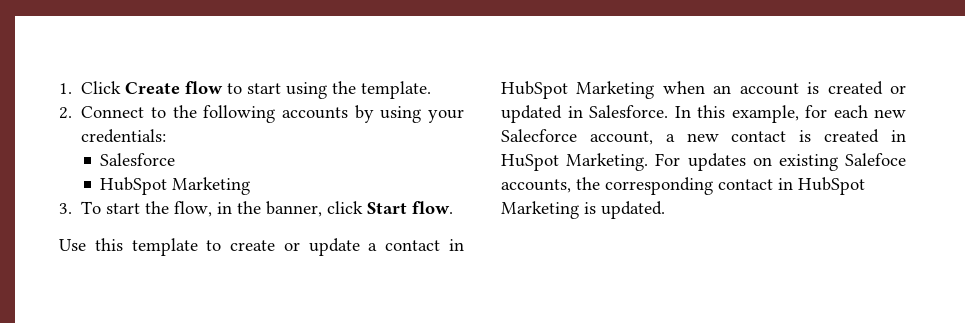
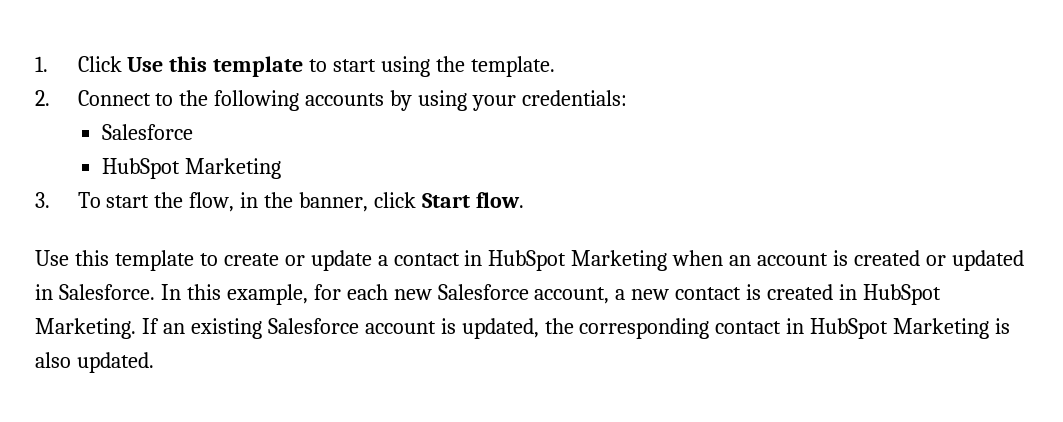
[125,81,224,94] Create flow -> [127,56,304,77] Use this template
[501,129,577,142] Salecforce -> [437,284,529,300] Salesforce
[501,153,906,171] [501,179,571,193] HuSpot Marketing. For updates on existing Salefoce accounts, -> [863,284,942,305] [35,318,539,339] HubSpot Marketing. If an existing Salesforce account is updated,
(596, 208) none -> [35,352,71,368] also

